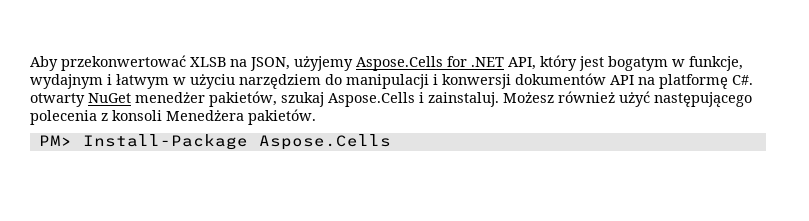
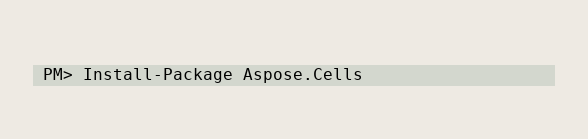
[30,55,743,71] [30,73,753,89] [30,91,752,107] [30,109,316,125] Aby przekonwertować XLSB na JSON, użyjemy Aspose.Cells for .NET API, który jest bogatym w funkcje, wydajnym i łatwym w użyciu narzędziem do manipulacji i konwersji dokumentów API na platformę C#. otwarty NuGet menedżer pakietów, szukaj Aspose.Cells i zainstaluj. Możesz również użyć następującego polecenia z konsoli Menedżera pakietów. // -> (42, 74) none

